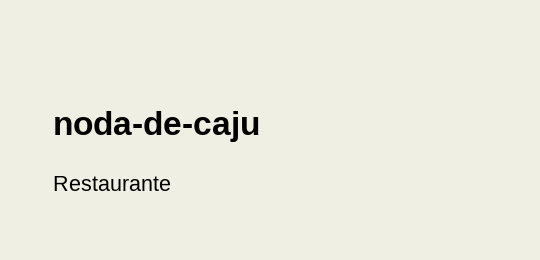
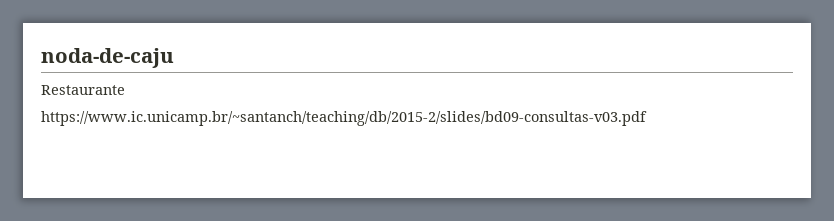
(171, 183) none -> [41,111,647,126] // https://www.ic.unicamp.br/~santanch/teaching/db/2015-2/slides/bd09-consultas-v03.pdf

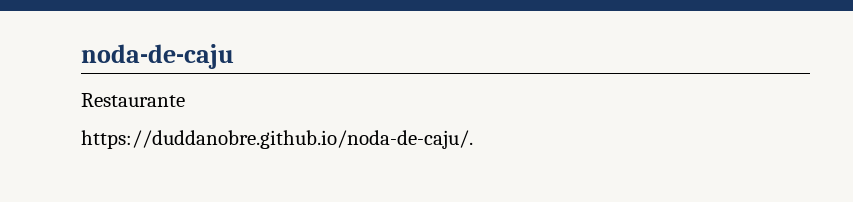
[41,111,647,126] https://www.ic.unicamp.br/~santanch/teaching/db/2015-2/slides/bd09-consultas-v03.pdf -> [81,130,473,149] https://duddanobre.github.io/noda-de-caju/.

